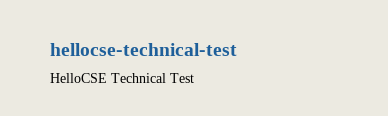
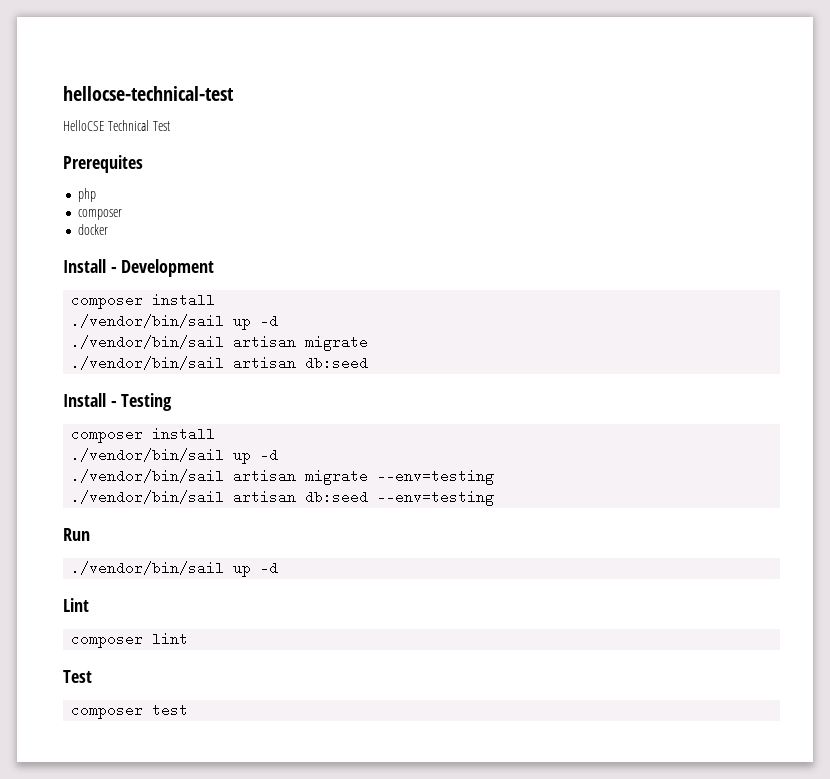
(194, 78) none -> [63,155,143,173] [78,188,97,202] [78,209,123,220] [78,224,109,235] [63,259,215,277] [71,293,216,309] [71,314,279,330] [71,335,369,351] [71,356,369,370] [63,393,173,411] [71,427,216,443] [71,448,279,464] [71,469,495,485] [71,490,495,506] [63,528,90,541] [71,561,279,577] [63,598,89,612] [71,632,189,648] [63,670,92,683] [71,703,189,719] // Prerequites // php // composer // docker // Install - Development // composer install // ./vendor/bin/sail up -d // ./vendor/bin/sail artisan migrate // ./vendor/bin/sail artisan db:seed // Install - Testing // composer install // ./vendor/bin/sail up -d // ./vendor/bin/sail artisan migrate --env=testing // ./vendor/bin/sail artisan db:seed --env=testing // Run // ./vendor/bin/sail up -d // Lint // composer lint // Test // composer test

